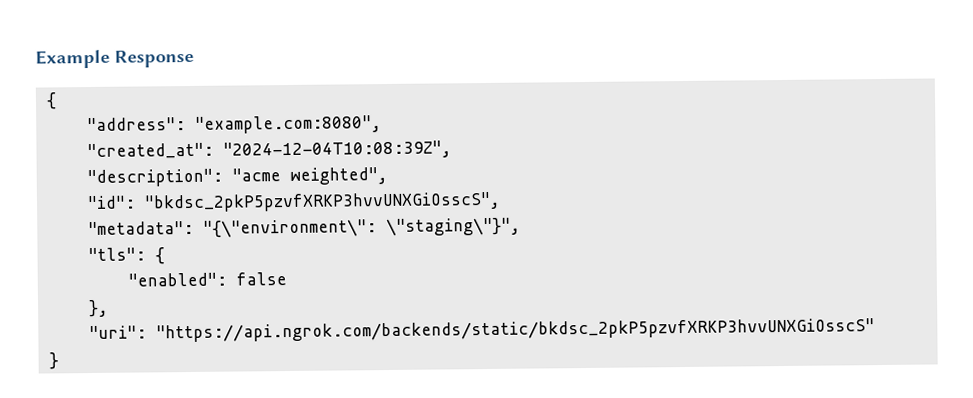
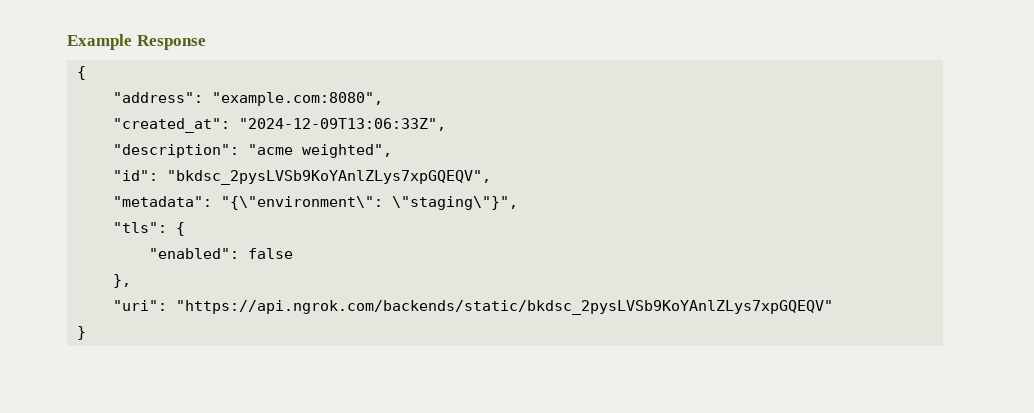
[223,140,453,160] "2024-12-04T10:08:39Z", -> [239,118,447,131] "2024-12-09T13:06:33Z",
[144,191,502,213] "bkdsc_2pkP5pzvfXRKP3hvvUNXGiOsscS", -> [167,170,492,185] "bkdsc_2pysLVSb9KoYAnlZLys7xpGQEQV",
[156,318,876,343] "https://api.ngrok.com/backends/static/bkdsc_2pkP5pzvfXRKP3hvvUNXGiOsscS" -> [176,300,834,315] "https://api.ngrok.com/backends/static/bkdsc_2pysLVSb9KoYAnlZLys7xpGQEQV"

